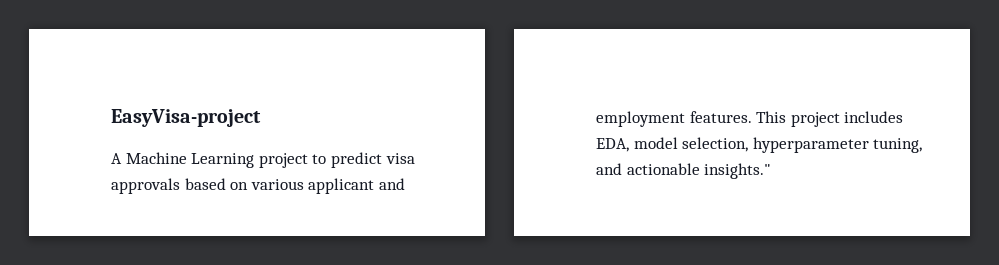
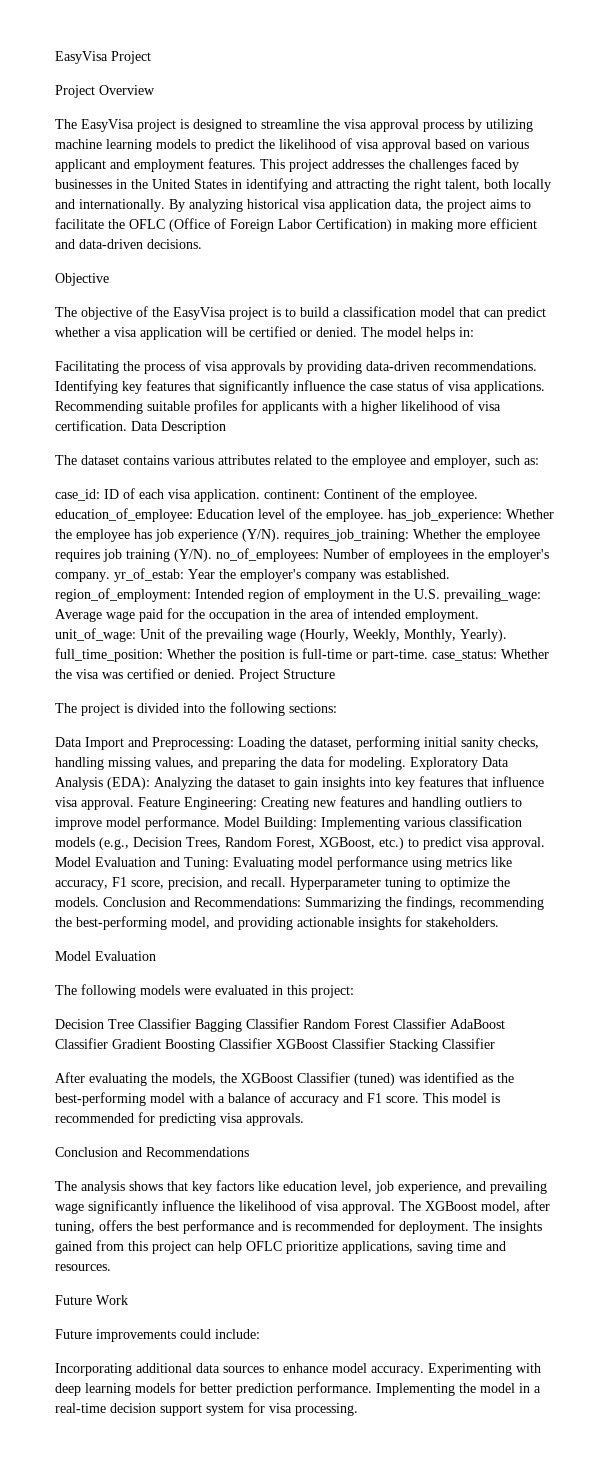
[111,109,261,127] [111,152,415,168] [111,178,180,194] EasyVisa-project // A Machine Learning project to predict visa approvals -> [55,51,151,64] [55,85,155,98] [55,119,533,132] [55,138,431,152] EasyVisa Project // Project Overview // The EasyVisa project is designed to streamline the visa approval process by utilizing machine learning models to predict the likelihood of visa approval
[844,111,904,123] [596,137,923,153] [596,163,772,179] includes EDA, model selection, hyperparameter tuning, and actionable insights." -> [332,158,519,172] [55,178,551,192] [55,199,531,212] [55,218,537,232] [55,239,202,249] [55,273,109,286] [55,306,546,320] [55,326,474,340] [55,360,537,374] [55,380,545,394] [55,400,501,414] [55,420,226,434] [55,455,539,468] [55,488,478,502] [55,508,554,522] [55,529,540,542] [55,548,549,562] [55,568,450,582] [55,588,541,602] [55,608,479,622] [55,628,507,642] [55,648,549,662] [55,668,335,682] [55,702,337,716] [55,736,539,750] [55,756,509,770] [55,776,544,790] [55,796,522,810] [55,816,522,830] [55,837,545,850] [55,856,512,870] [55,877,510,890] [55,896,544,910] [55,916,499,930] [55,951,156,961] [55,984,354,998] [55,1018,505,1032] [55,1038,495,1052] [55,1072,514,1086] [55,1092,500,1106] [55,1112,304,1126] [55,1147,249,1157] [55,1180,547,1194] [55,1200,550,1214] [55,1220,542,1234] [55,1240,506,1254] [55,1264,111,1271] [55,1295,128,1305] [55,1329,260,1342] [55,1363,541,1376] [55,1382,541,1396] [55,1402,358,1416] addresses the challenges faced by businesses in the United States in identifying and attracting the right talent, both locally and internationally. By analyzing historical visa application data, the project aims to facilitate the OFLC (Office of Foreign Labor Certification) in making more efficient and data-driven decisions. // Objective // The objective of the EasyVisa project is to build a classification model that can predict whether a visa application will be certified or denied. The model helps in: // Facilitating the process of visa approvals by providing data-driven recommendations. Identifying key features that significantly influence the case status of visa applications. Recommending suitable profiles for applicants with a higher likelihood of visa certification. Data Description // The dataset contains various attributes related to the employee and employer, such as: // case_id: ID of each visa application. continent: Continent of the employee. education_of_employee: Education level of the employee. has_job_experience: Whether the employee has job experience (Y/N). requires_job_training: Whether the employee requires job training (Y/N). no_of_employees: Number of employees in the employer's company. yr_of_estab: Year the employer's company was established. region_of_employment: Intended region of employment in the U.S. prevailing_wage: Average wage paid for the occupation in the area of intended employment. unit_of_wage: Unit of the prevailing wage (Hourly, Weekly, Monthly, Yearly). full_time_position: Whether the position is full-time or part-time. case_status: Whether the visa was certified or denied. Project Structure // The project is divided into the following sections: // Data Import and Preprocessing: Loading the dataset, performing initial sanity checks, handling missing values, and preparing the data for modeling. Exploratory Data Analysis (EDA): Analyzing the dataset to gain insights into key features that influence visa approval. Feature Engineering: Creating new features and handling outliers to improve model performance. Model Building: Implementing various classification models (e.g., Decision Trees, Random Forest, XGBoost, etc.) to predict visa approval. Model Evaluation and Tuning: Evaluating model performance using metrics like accuracy, F1 score, precision, and recall. Hyperparameter tuning to optimize the models. Conclusion and Recommendations: Summarizing the findings, recommending the best-performing model, and providing actionable insights for stakeholders. // Model Evaluation // The following models were evaluated in this project: // Decision Tree Classifier Bagging Classifier Random Forest Classifier AdaBoost Classifier Gradient Boosting Classifier XGBoost Classifier Stacking Classifier // After evaluating the models, the XGBoost Classifier (tuned) was identified as the best-performing model with a balance of accuracy and F1 score. This model is recommended for predicting visa approvals. // Conclusion and Recommendations // The analysis shows that key factors like education level, job experience, and prevailing wage significantly influence the likelihood of visa approval. The XGBoost model, after tuning, offers the best performance and is recommended for deployment. The insights gained from this project can help OFLC prioritize applications, saving time and resources. // Future Work // Future improvements could include: // Incorporating additional data sources to enhance model accuracy. Experimenting with deep learning models for better prediction performance. Implementing the model in a real-time decision support system for visa processing.

